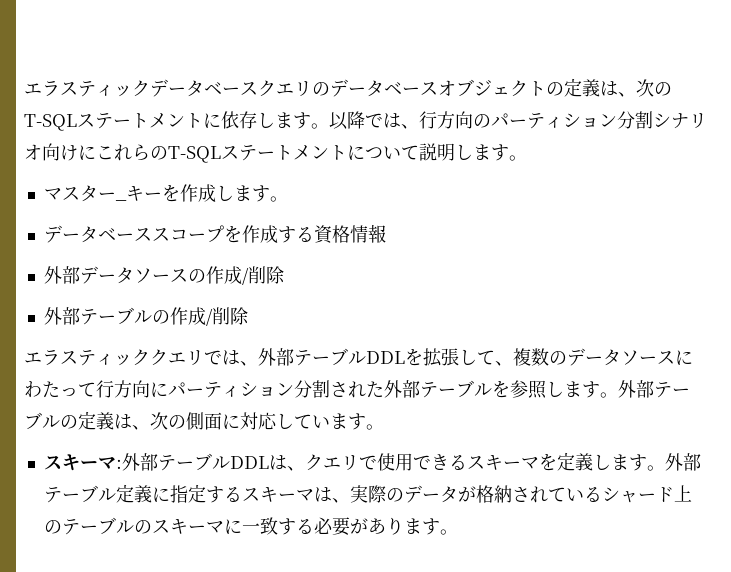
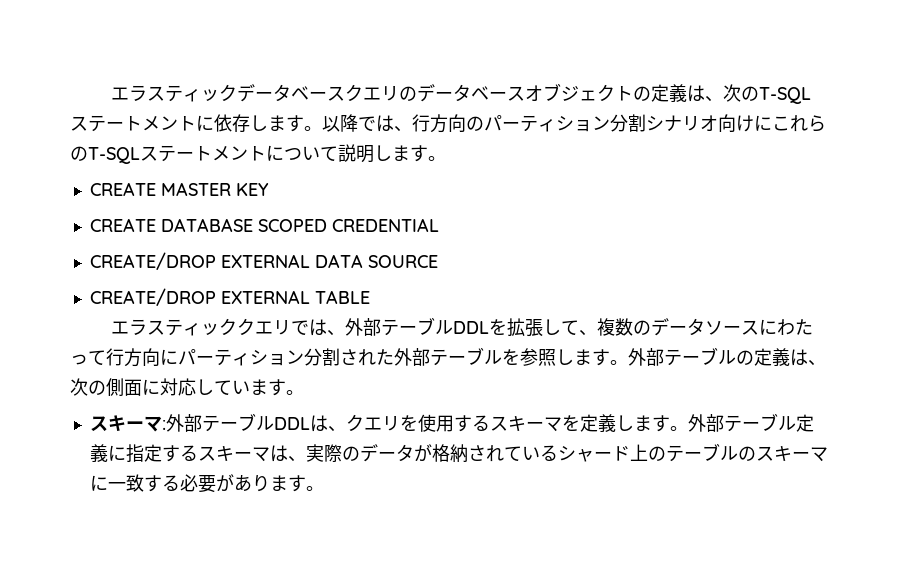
[43,185,116,202] [114,184,288,202] [43,224,386,244] [43,266,285,285] [43,307,249,326] マスター_キーを作成します。 // データベーススコープを作成する資格情報 // 外部データソースの作成/削除 // 外部テーブルの作成/削除 -> [89,182,269,196] [89,218,439,232] [89,252,438,270] [89,288,370,306] CREATE MASTER KEY // CREATE DATABASE SCOPED CREDENTIAL // CREATE/DROP EXTERNAL DATA SOURCE // CREATE/DROP EXTERNAL TABLE
[358,453,449,471] で使用でき -> [399,414,472,432] を使用す

